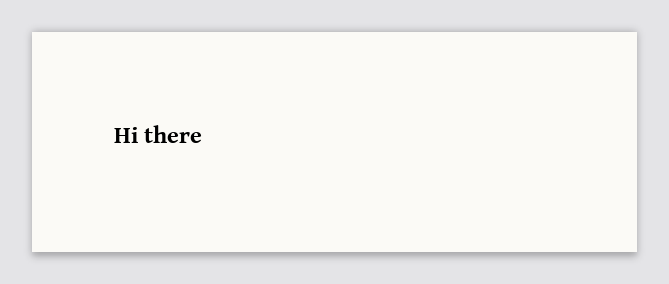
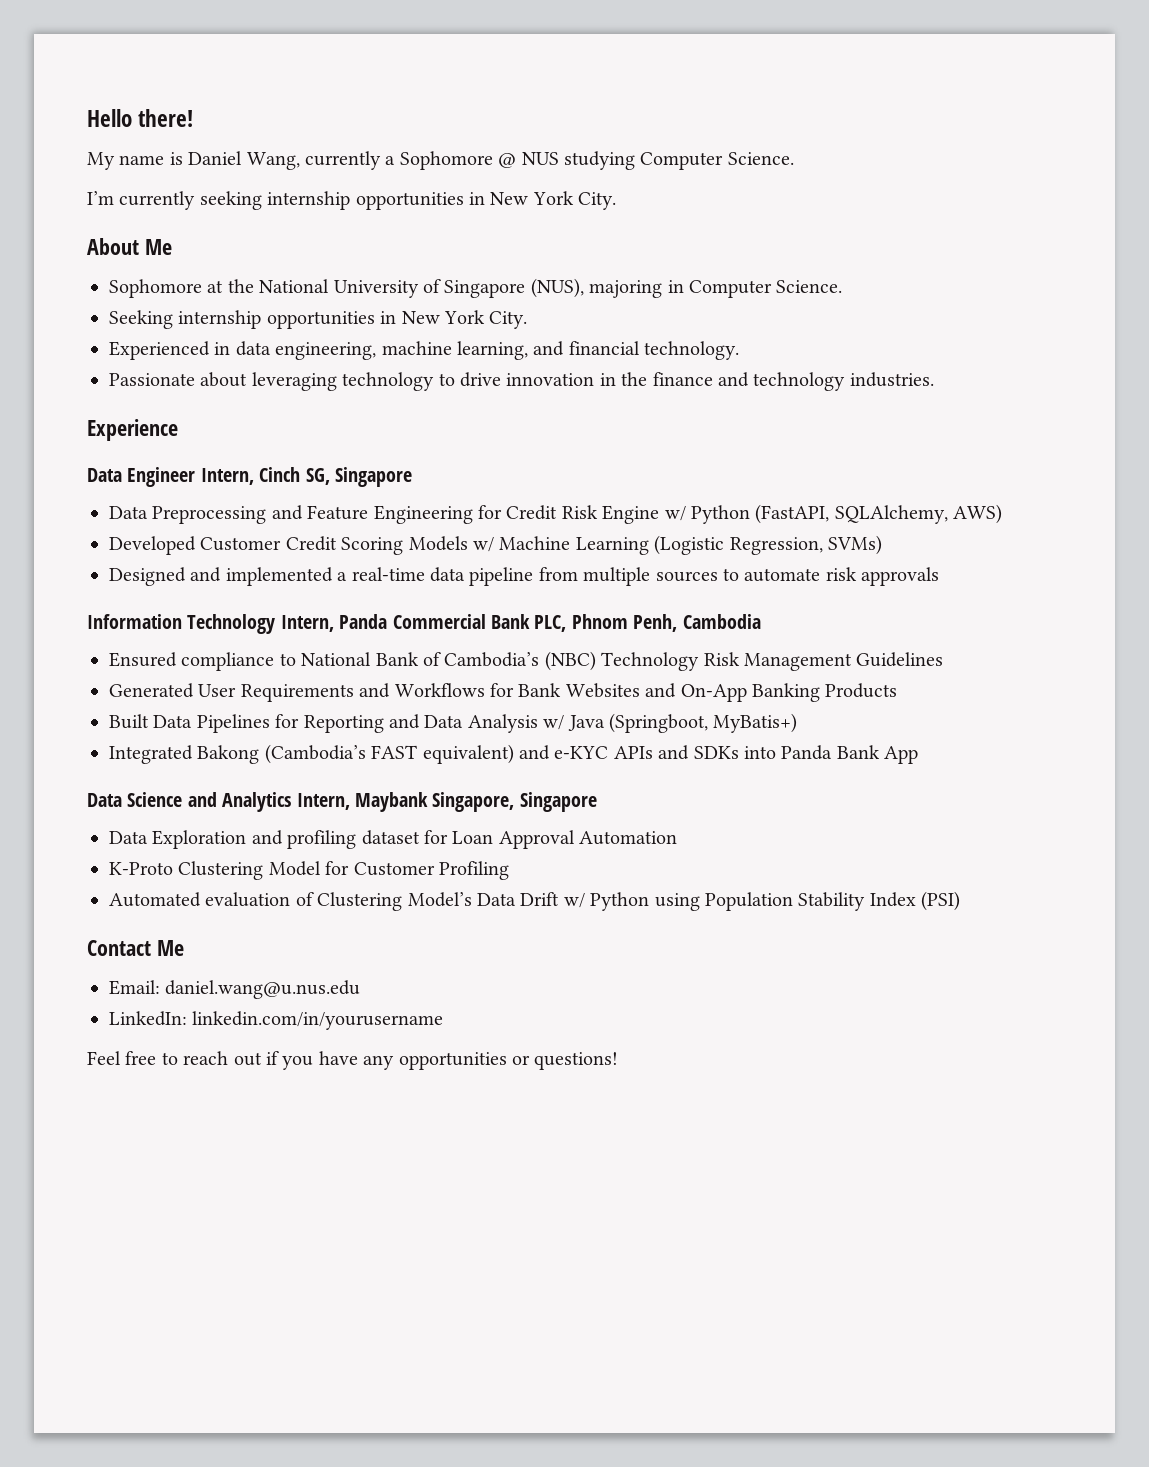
[114,125,203,143] Hi there -> [87,109,194,127] [87,151,794,170] [87,191,617,210] [87,238,172,255] [109,278,843,298] [109,310,528,329] [109,341,740,360] [109,372,934,391] [87,419,178,441] [87,467,412,487] [109,504,1003,524] [109,535,882,555] [109,567,940,586] [87,614,761,634] [109,651,944,671] [109,683,898,702] [109,713,798,733] [109,744,919,764] [87,792,597,812] [109,830,678,849] [109,861,509,880] [109,891,961,911] [87,940,184,956] [109,980,361,999] [109,1011,444,1030] [87,1051,619,1070] Hello there! // My name is Daniel Wang, currently a Sophomore @ NUS studying Computer Science. // I’m currently seeking internship opportunities in New York City. // About Me // Sophomore at the National University of Singapore (NUS), majoring in Computer Science. // Seeking internship opportunities in New York City. // Experienced in data engineering, machine learning, and financial technology. // Passionate about leveraging technology to drive innovation in the finance and technology industries. // Experience // Data Engineer Intern, Cinch SG, Singapore // Data Preprocessing and Feature Engineering for Credit Risk Engine w/ Python (FastAPI, SQLAlchemy, AWS) // Developed Customer Credit Scoring Models w/ Machine Learning (Logistic Regression, SVMs) // Designed and implemented a real-time data pipeline from multiple sources to automate risk approvals // Information Technology Intern, Panda Commercial Bank PLC, Phnom Penh, Cambodia // Ensured compliance to National Bank of Cambodia’s (NBC) Technology Risk Management Guidelines // Generated User Requirements and Workflows for Bank Websites and On-App Banking Products // Built Data Pipelines for Reporting and Data Analysis w/ Java (Springboot, MyBatis+) // Integrated Bakong (Cambodia’s FAST equivalent) and e-KYC APIs and SDKs into Panda Bank App // Data Science and Analytics Intern, Maybank Singapore, Singapore // Data Exploration and profiling dataset for Loan Approval Automation // K-Proto Clustering Model for Customer Profiling // Automated evaluation of Clustering Model’s Data Drift w/ Python using Population Stability Index (PSI) // Contact Me // Email: daniel.wang@u.nus.edu // LinkedIn: linkedin.com/in/yourusername // Feel free to reach out if you have any opportunities or questions!

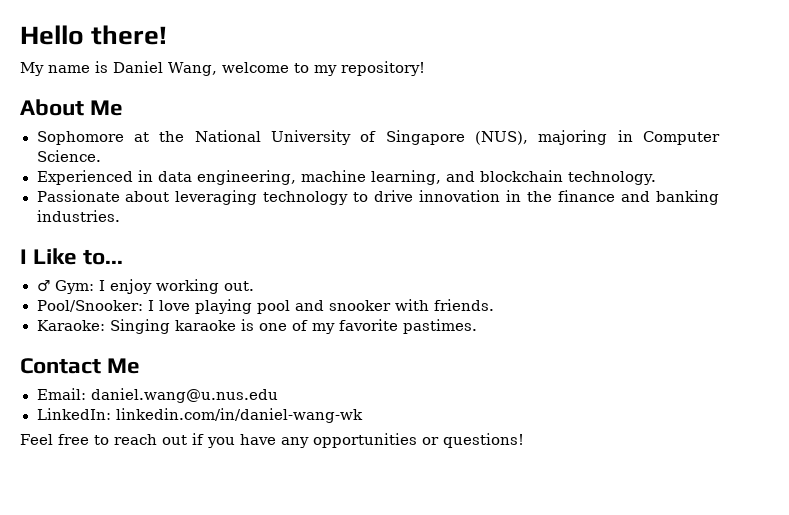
[305,151,794,170] [87,191,617,210] currently a Sophomore @ NUS studying Computer Science. // I’m currently seeking internship opportunities in New York City. -> [221,61,425,76] welcome to my repository!
[109,310,528,329] // Seeking internship opportunities in New York City. -> (101, 156) none
[568,341,640,355] financial -> [479,170,563,182] blockchain
[753,372,846,391] technology -> [656,190,719,205] banking
[87,419,178,441] [87,467,412,487] [109,504,1003,524] [109,535,882,555] [109,567,940,586] [87,614,761,634] [109,651,944,671] [109,683,898,702] [109,713,798,733] [109,744,919,764] [87,792,597,812] [109,830,678,849] [109,861,509,880] [109,891,961,911] Experience // Data Engineer Intern, Cinch SG, Singapore // Data Preprocessing and Feature Engineering for Credit Risk Engine w/ Python (FastAPI, SQLAlchemy, AWS) // Developed Customer Credit Scoring Models w/ Machine Learning (Logistic Regression, SVMs) // Designed and implemented a real-time data pipeline from multiple sources to automate risk approvals // Information Technology Intern, Panda Commercial Bank PLC, Phnom Penh, Cambodia // Ensured compliance to National Bank of Cambodia’s (NBC) Technology Risk Management Guidelines // Generated User Requirements and Workflows for Bank Websites and On-App Banking Products // Built Data Pipelines for Reporting and Data Analysis w/ Java (Springboot, MyBatis+) // Integrated Bakong (Cambodia’s FAST equivalent) and e-KYC APIs and SDKs into Panda Bank App // Data Science and Analytics Intern, Maybank Singapore, Singapore // Data Exploration and profiling dataset for Loan Approval Automation // K-Proto Clustering Model for Customer Profiling // Automated evaluation of Clustering Model’s Data Drift w/ Python using Population Stability Index (PSI) -> [20,248,124,265] [36,279,254,294] [36,299,494,314] [36,319,477,334] I Like to... // ♂ Gym: I enjoy working out. // Pool/Snooker: I love playing pool and snooker with friends. // Karaoke: Singing karaoke is one of my favorite pastimes.
[192,1011,444,1030] linkedin.com/in/yourusername -> [115,408,363,423] linkedin.com/in/daniel-wang-wk

